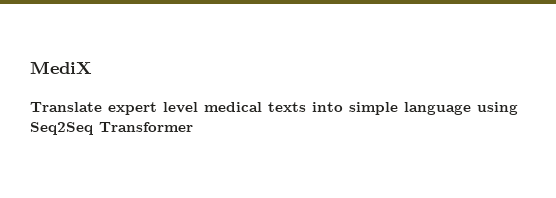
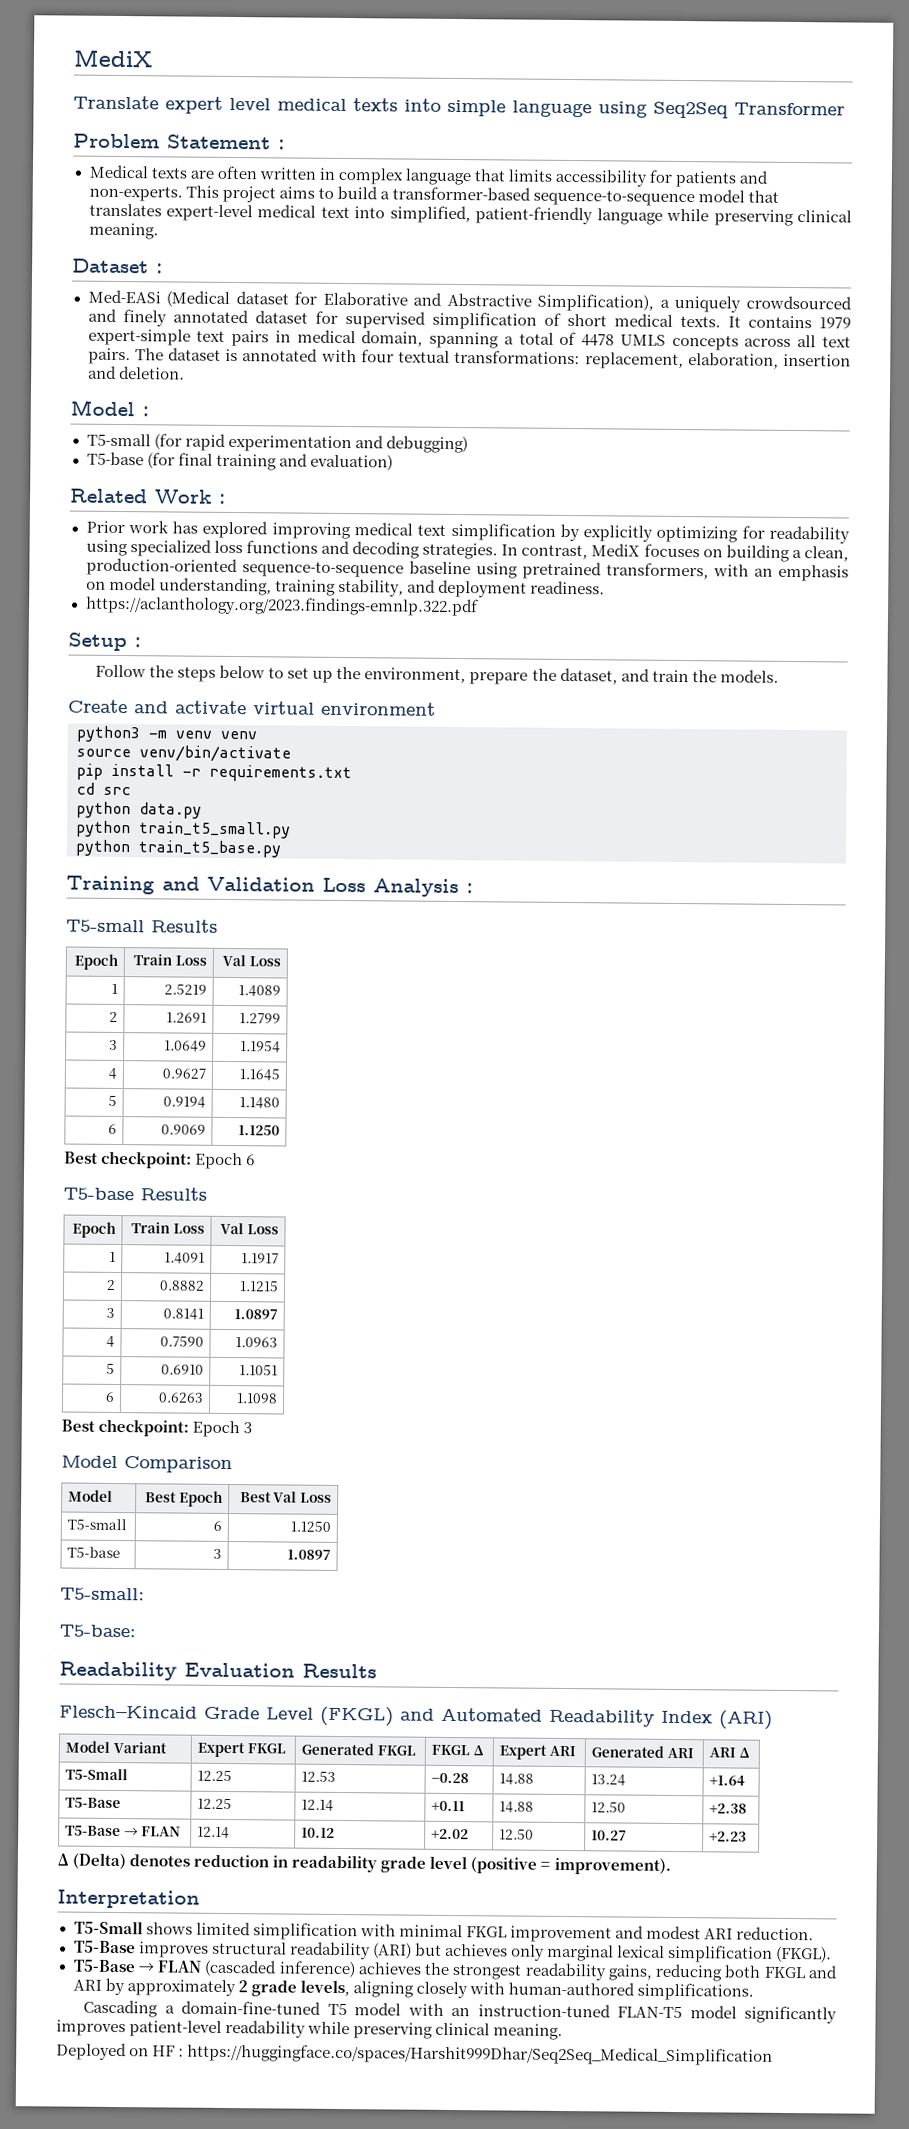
(193, 127) none -> [73,133,285,150] [88,164,769,188] [88,185,779,207] [88,203,853,226] [88,222,159,240] [72,258,163,274] [87,289,852,313] [87,308,852,330] [87,328,851,351] [87,347,852,370] [87,365,185,380] [70,399,149,417] [86,433,468,454] [86,451,393,471] [69,488,226,504] [85,520,850,544] [85,539,850,562] [85,557,849,582] [85,576,605,598] [85,595,479,617] [68,632,141,652] [95,664,779,685] [68,699,436,716] [76,725,257,743] [76,745,291,763] [76,763,352,783] [76,782,131,796] [76,801,202,819] [76,820,291,839] [75,839,281,858] [66,875,473,898] [66,919,218,933] [73,953,118,970] [133,954,207,966] [222,954,281,967] [110,983,118,994] [163,984,207,995] [237,985,281,997] [108,1011,118,1022] [165,1012,207,1023] [238,1013,281,1024] [108,1039,118,1050] [163,1040,207,1052] [239,1041,281,1053] [107,1067,117,1079] [161,1068,206,1079] [238,1069,280,1081] [107,1095,117,1106] [162,1096,206,1108] [238,1097,280,1109] [107,1123,117,1134] [160,1124,206,1135] [237,1125,280,1136] [64,1150,256,1170] [63,1187,207,1201] [71,1221,116,1238] [131,1222,205,1234] [220,1222,279,1235] [108,1251,116,1262] [163,1252,205,1264] [240,1253,279,1264] [105,1279,116,1290] [158,1280,205,1291] [238,1281,279,1292] [105,1307,115,1318] [162,1308,204,1320] [233,1309,278,1320] [105,1335,115,1347] [159,1336,204,1347] [234,1337,278,1348] [105,1363,115,1374] [160,1364,204,1375] [238,1365,278,1376] [104,1391,115,1402] [157,1392,204,1403] [235,1393,278,1404] [61,1418,253,1438] [61,1455,233,1474] [68,1489,114,1502] [145,1490,223,1507] [239,1491,332,1503] [67,1518,128,1531] [212,1520,222,1531] [289,1521,331,1532] [67,1546,121,1559] [212,1548,222,1559] [286,1549,331,1560] [60,1587,145,1601] [59,1624,136,1638] [59,1661,377,1681] [59,1705,773,1730] [65,1740,167,1754] [197,1741,286,1758] [301,1742,416,1756] [431,1744,484,1756] [499,1744,576,1760] [591,1745,694,1759] [709,1747,750,1758] [65,1768,129,1781] [197,1770,233,1782] [301,1771,337,1782] [431,1772,470,1784] [499,1773,535,1785] [591,1774,627,1786] [709,1775,746,1786] [65,1797,122,1809] [197,1798,233,1810] [301,1799,335,1811] [431,1800,466,1812] [499,1801,535,1813] [591,1802,627,1813] [709,1803,748,1814] [65,1825,182,1837] [197,1826,231,1839] [301,1827,336,1838] [431,1828,470,1840] [499,1829,535,1840] [591,1830,628,1841] [709,1831,748,1842] [57,1852,671,1875] [57,1889,200,1909] [73,1920,815,1943] [73,1940,833,1963] [72,1959,837,1982] [72,1977,754,2001] [83,1999,838,2024] [56,2019,564,2041] [56,2042,774,2066] // Problem Statement : // Medical texts are often written in complex language that limits accessibility for patients and non-experts. This project aims to build a transformer-based sequence-to-sequence model that translates expert-level medical text into simplified, patient-friendly language while preserving clinical meaning. // Dataset : // Med-EASi (Medical dataset for Elaborative and Abstractive Simplification), a uniquely crowdsourced and finely annotated dataset for supervised simplification of short medical texts. It contains 1979 expert-simple text pairs in medical domain, spanning a total of 4478 UMLS concepts across all text pairs. The dataset is annotated with four textual transformations: replacement, elaboration, insertion and deletion. // Model : // T5-small (for rapid experimentation and debugging) // T5-base (for final training and evaluation) // Related Work : // Prior work has explored improving medical text simplification by explicitly optimizing for readability using specialized loss functions and decoding strategies. In contrast, MediX focuses on building a clean, production-oriented sequence-to-sequence baseline using pretrained transformers, with an emphasis on model understanding, training stability, and deployment readiness. // https://aclanthology.org/2023.findings-emnlp.322.pdf // Setup : // Follow the steps below to set up the environment, prepare the dataset, and train the models. // Create and activate virtual environment // python3 -m venv venv // source venv/bin/activate // pip install -r requirements.txt // cd src // python data.py // python train_t5_small.py // python train_t5_base.py // Training and Validation Loss Analysis : // T5-small Results // Epoch | Train Loss | Val Loss // 1 | 2.5219 | 1.4089 // 2 | 1.2691 | 1.2799 // 3 | 1.0649 | 1.1954 // 4 | 0.9627 | 1.1645 // 5 | 0.9194 | 1.1480 // 6 | 0.9069 | 1.1250 // Best checkpoint: Epoch 6 // T5-base Results // Epoch | Train Loss | Val Loss // 1 | 1.4091 | 1.1917 // 2 | 0.8882 | 1.1215 // 3 | 0.8141 | 1.0897 // 4 | 0.7590 | 1.0963 // 5 | 0.6910 | 1.1051 // 6 | 0.6263 | 1.1098 // Best checkpoint: Epoch 3 // Model Comparison // Model | Best Epoch | Best Val Loss // T5-small | 6 | 1.1250 // T5-base | 3 | 1.0897 // T5-small: // T5-base: // Readability Evaluation Results // Flesch–Kincaid Grade Level (FKGL) and Automated Readability Index (ARI) // Model Variant | Expert FKGL | Generated FKGL | FKGL Δ | Expert ARI | Generated ARI | ARI Δ // T5-Small | 12.25 | 12.53 | −0.28 | 14.88 | 13.24 | +1.64 // T5-Base | 12.25 | 12.14 | +0.11 | 14.88 | 12.50 | +2.38 // T5-Base → FLAN | 12.14 | 10.12 | +2.02 | 12.50 | 10.27 | +2.23 // Δ (Delta) denotes reduction in readability grade level (positive = improvement). // Interpretation // T5-Small shows limited simplification with minimal FKGL improvement and modest ARI reduction. // T5-Base improves structural readability (ARI) but achieves only marginal lexical simplification (FKGL). // T5-Base → FLAN (cascaded inference) achieves the strongest readability gains, reducing both FKGL and ARI by approximately 2 grade levels, aligning closely with human-authored simplifications. // Cascading a domain-fine-tuned T5 model with an instruction-tuned FLAN-T5 model significantly improves patient-level readability while preserving clinical meaning. // Deployed on HF : https://huggingface.co/spaces/Harshit999Dhar/Seq2Seq_Medical_Simplification

